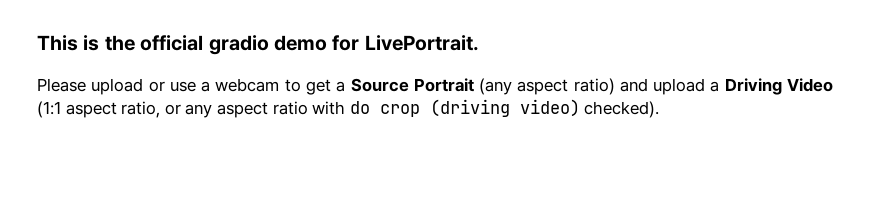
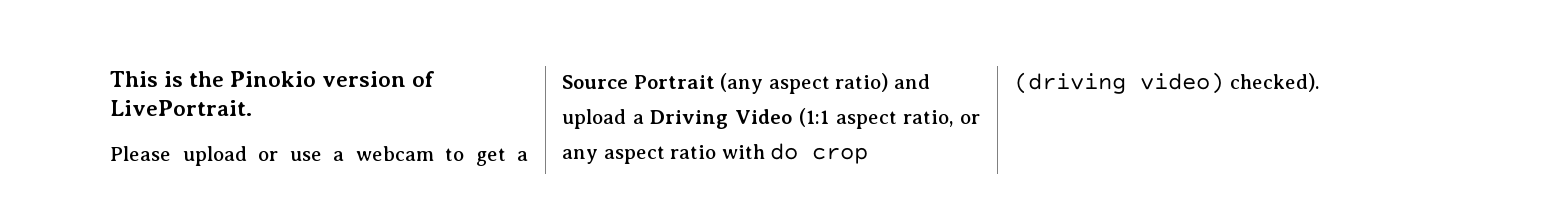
[140,35,360,55] official gradio demo for -> [230,71,435,87] Pinokio version of

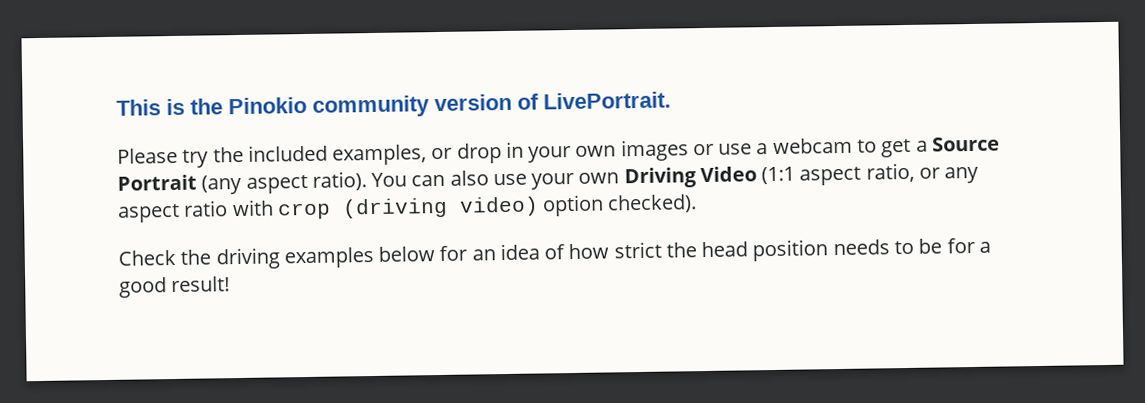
(317, 79) none -> [312,95,430,118] community
[182,146,247,166] upload -> [182,139,689,168] try the included examples, or drop in your own images
[835,73,930,92] [562,109,644,129] ratio) and upload a -> [311,170,620,191] ratio). You can also use your own
[770,143,799,160] do -> (274, 208) none
(1224, 83) none -> [542,194,605,217] option
(1319, 82) none -> [118,237,991,270] [119,276,231,298] // Check the driving examples below for an idea of how strict the head position needs to be for a good result!

